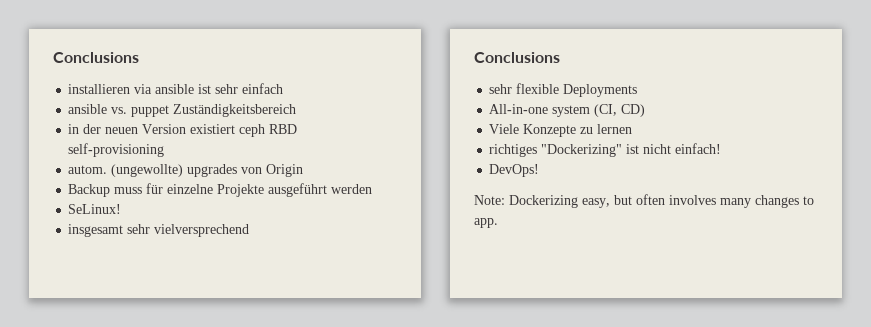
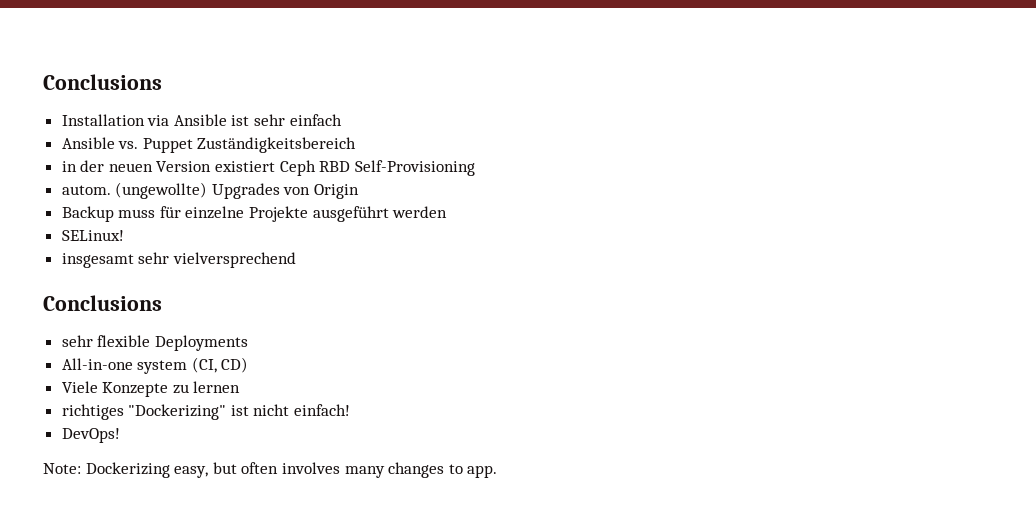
[53,52,139,63] [68,84,195,94] Conclusions // installieren via ansible -> [43,74,162,90] [61,114,227,126] Conclusions // Installation via Ansible
[68,104,170,117] ansible vs. puppet -> [61,137,193,153] Ansible vs. Puppet
[239,124,298,137] [68,143,165,157] ceph RBD self-provisioning -> [279,160,475,176] Ceph RBD Self-Provisioning
[187,164,238,177] upgrades -> [211,183,280,199] Upgrades
[68,204,122,214] SeLinux! -> [61,230,124,241] SELinux!

